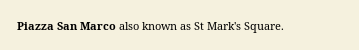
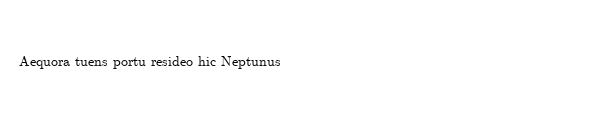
[17,22,284,33] Piazza San Marco also known as St Mark's Square. -> [19,56,281,69] Aequora tuens portu resideo hic Neptunus

